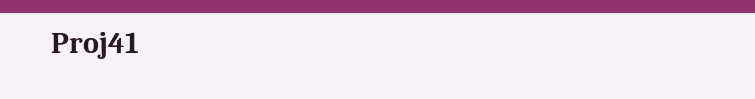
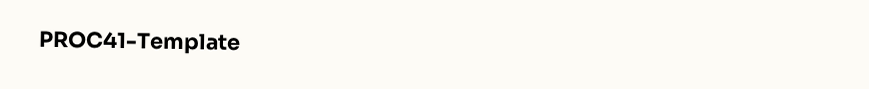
[51,32,139,59] Proj41 -> [38,30,241,55] PROC41-Template

